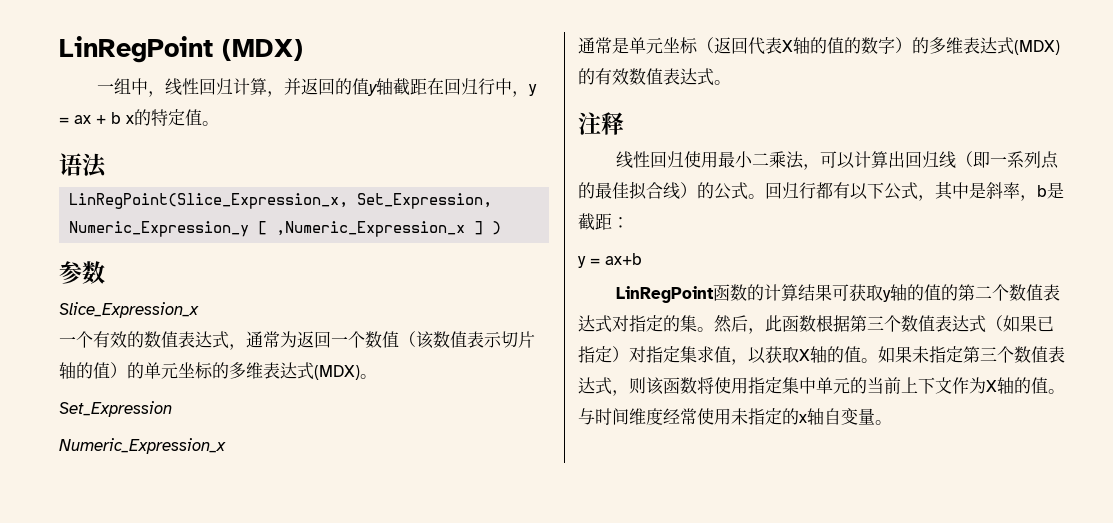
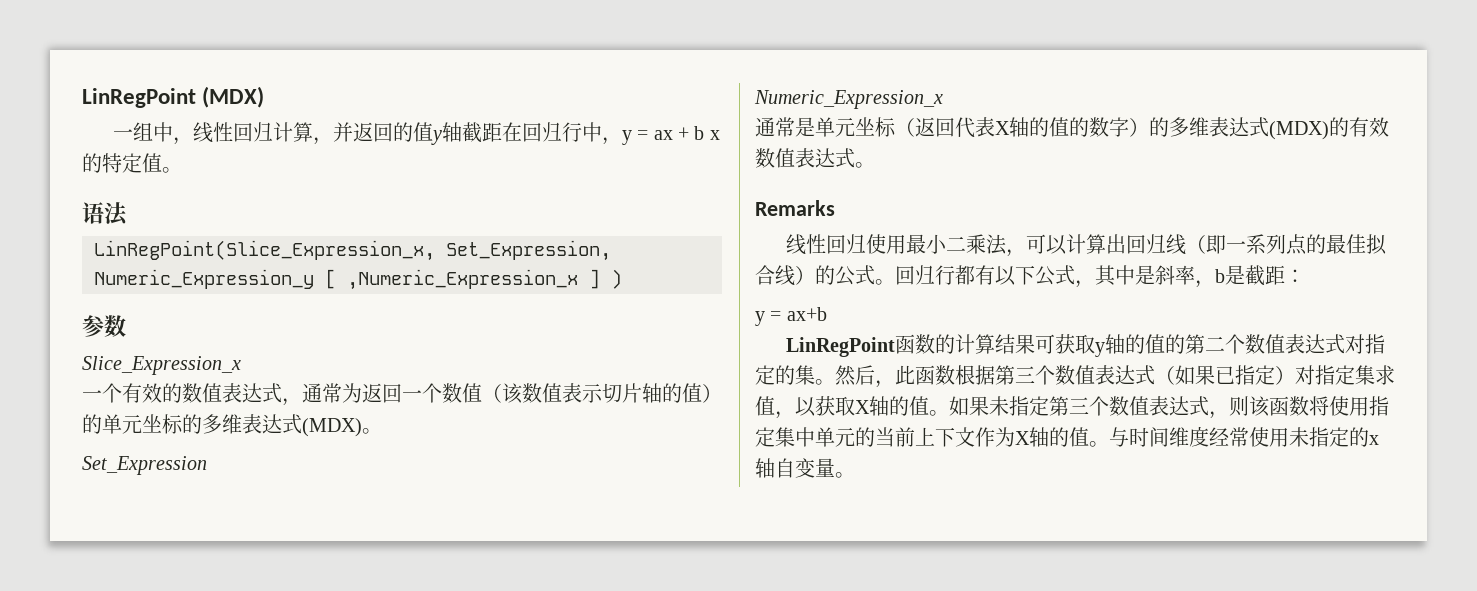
[578,112,624,135] 注释 -> [755,200,835,216] Remarks

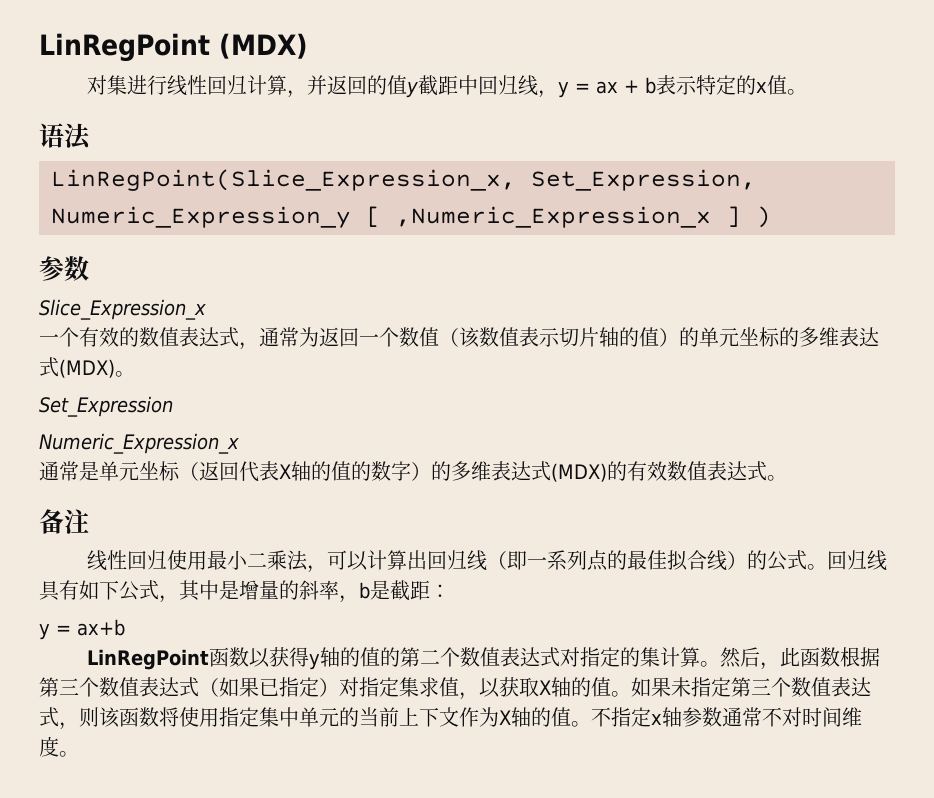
[112,122,193,145] 一组中， -> [86,75,167,95] 对集进行
[441,122,602,143] 轴截距在回归行中 -> [417,75,538,96] 截距中回归线
[709,130,720,140] [82,153,142,173] x的特定 -> [655,75,767,95] 表示特定的x
[755,200,835,216] Remarks -> [39,509,89,534] 备注
[935,265,1016,286] 行都有以 -> [866,550,887,571] [39,580,99,601] 线具有如
(1155, 275) none -> [239,580,299,600] 增量的
[934,334,1095,354] 的计算结果可获取 -> [248,647,309,668] 以获得
(815, 375) none -> [659,647,700,667] 计算
[1109,426,1379,447] [755,458,835,478] 与时间维度经常使用未指定的x轴自变量 -> [591,707,862,727] [39,736,59,757] 不指定x轴参数通常不对时间维度

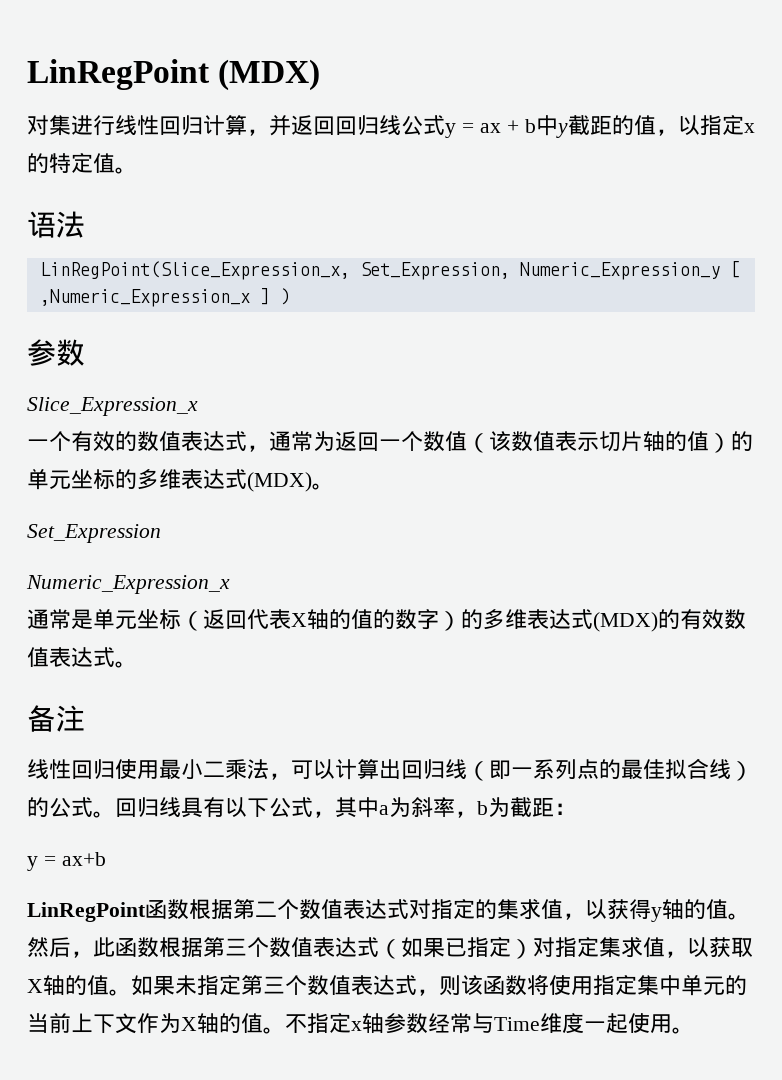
[366,75,558,98] 的值y截距中回归线， -> [335,115,445,136] 回归线公式
[655,75,767,95] 表示特定的x -> [536,115,755,138] [27,153,93,173] 中y截距的值，以指定x的特定
[79,580,99,600] 如 -> [225,797,247,817] 以
[219,580,299,600] 是增量的 -> [379,797,411,817] a为
[370,580,390,600] 是 -> [488,797,510,817] 为
[248,647,400,670] 以获得y轴的值的 -> [189,899,233,919] 根据
[659,647,700,667] 计算 -> [519,899,728,922] 求值，以获得y轴的值
[722,707,862,727] [39,736,59,757] 通常不对时间维度 -> [428,1013,672,1034] 经常与Time维度一起使用

